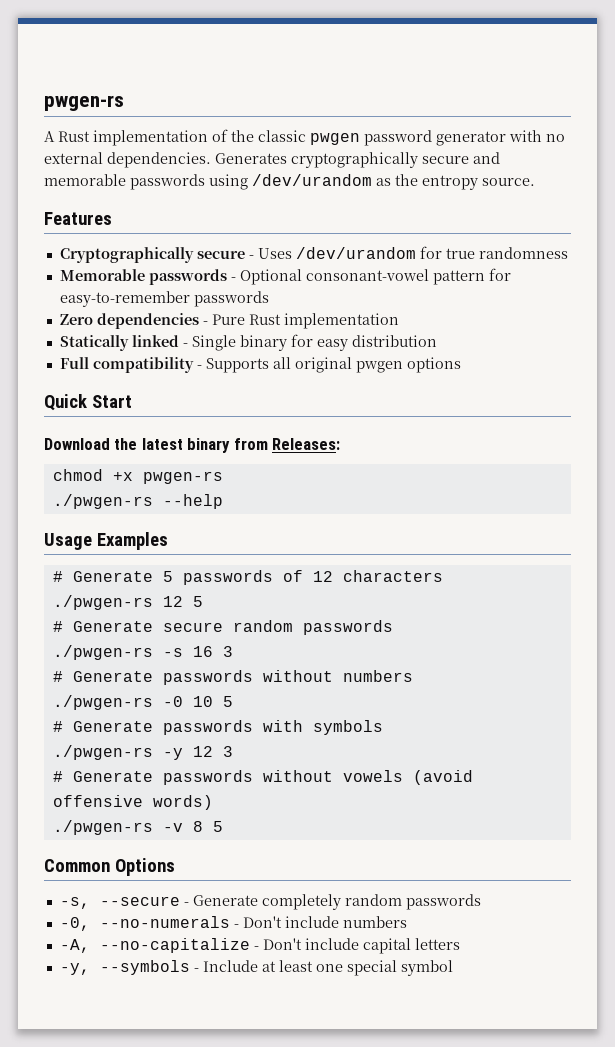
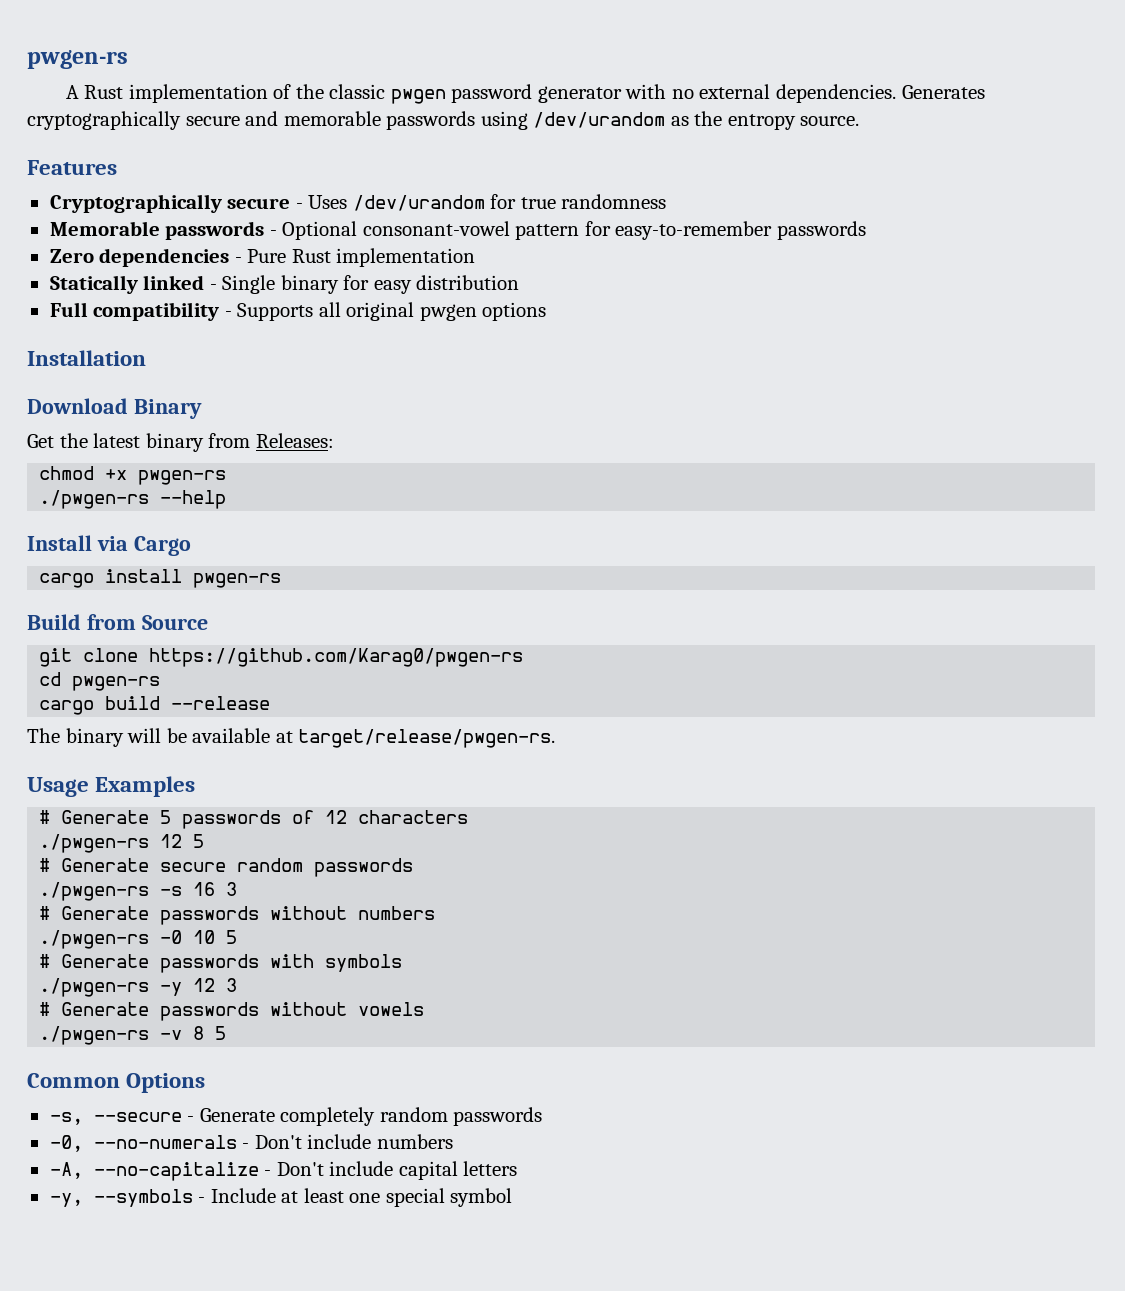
[44,394,132,411] Quick Start -> [27,350,146,366] Installation
(110, 444) none -> [133,399,202,419] [27,434,54,448] Binary // Get
(223, 501) none -> [27,535,191,556] [39,569,282,588] [27,614,208,630] [39,648,524,667] [39,672,161,691] [39,696,271,715] [27,728,556,748] // Install via Cargo // cargo install pwgen-rs // Build from Source // git clone https://github.com/Karag0/pwgen-rs // cd pwgen-rs // cargo build --release // The binary will be available at target/release/pwgen-rs.
[412,770,473,785] [52,795,213,810] (avoid offensive words) -> (425, 1009) none

